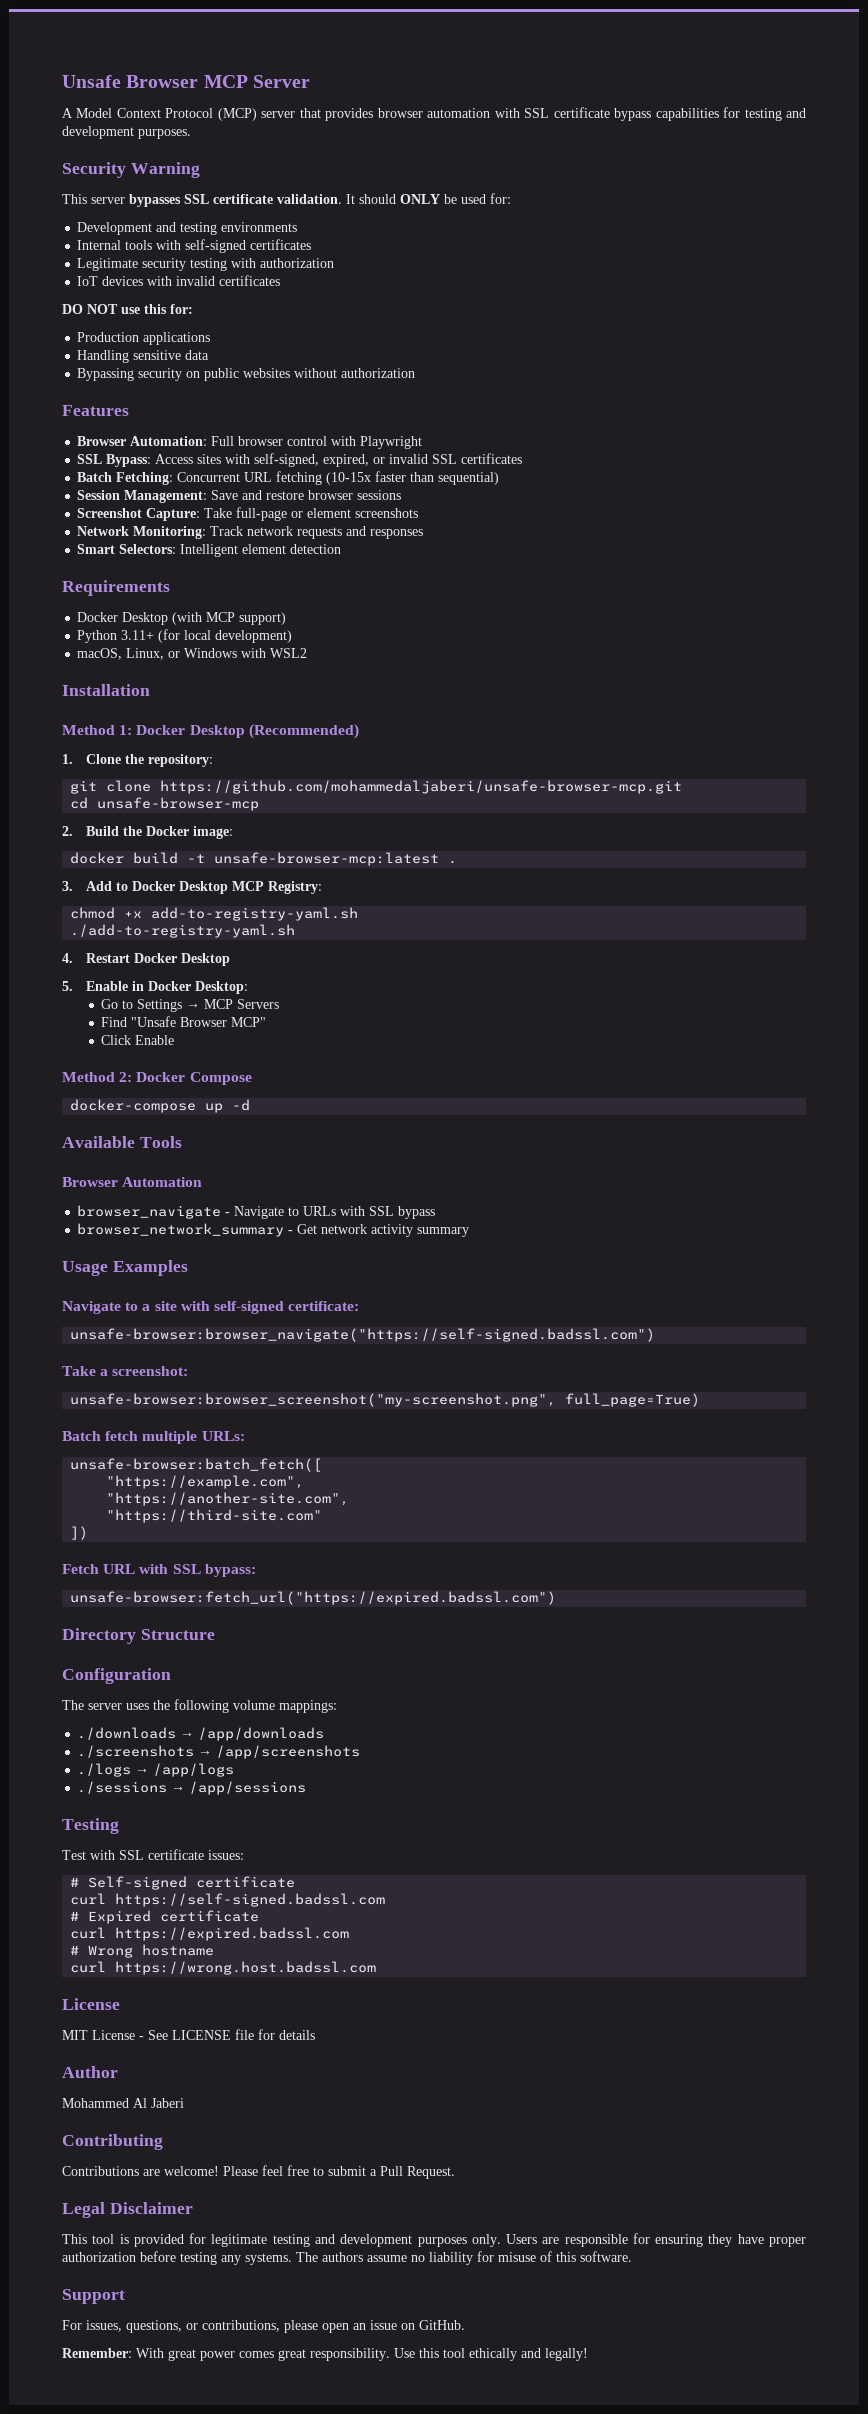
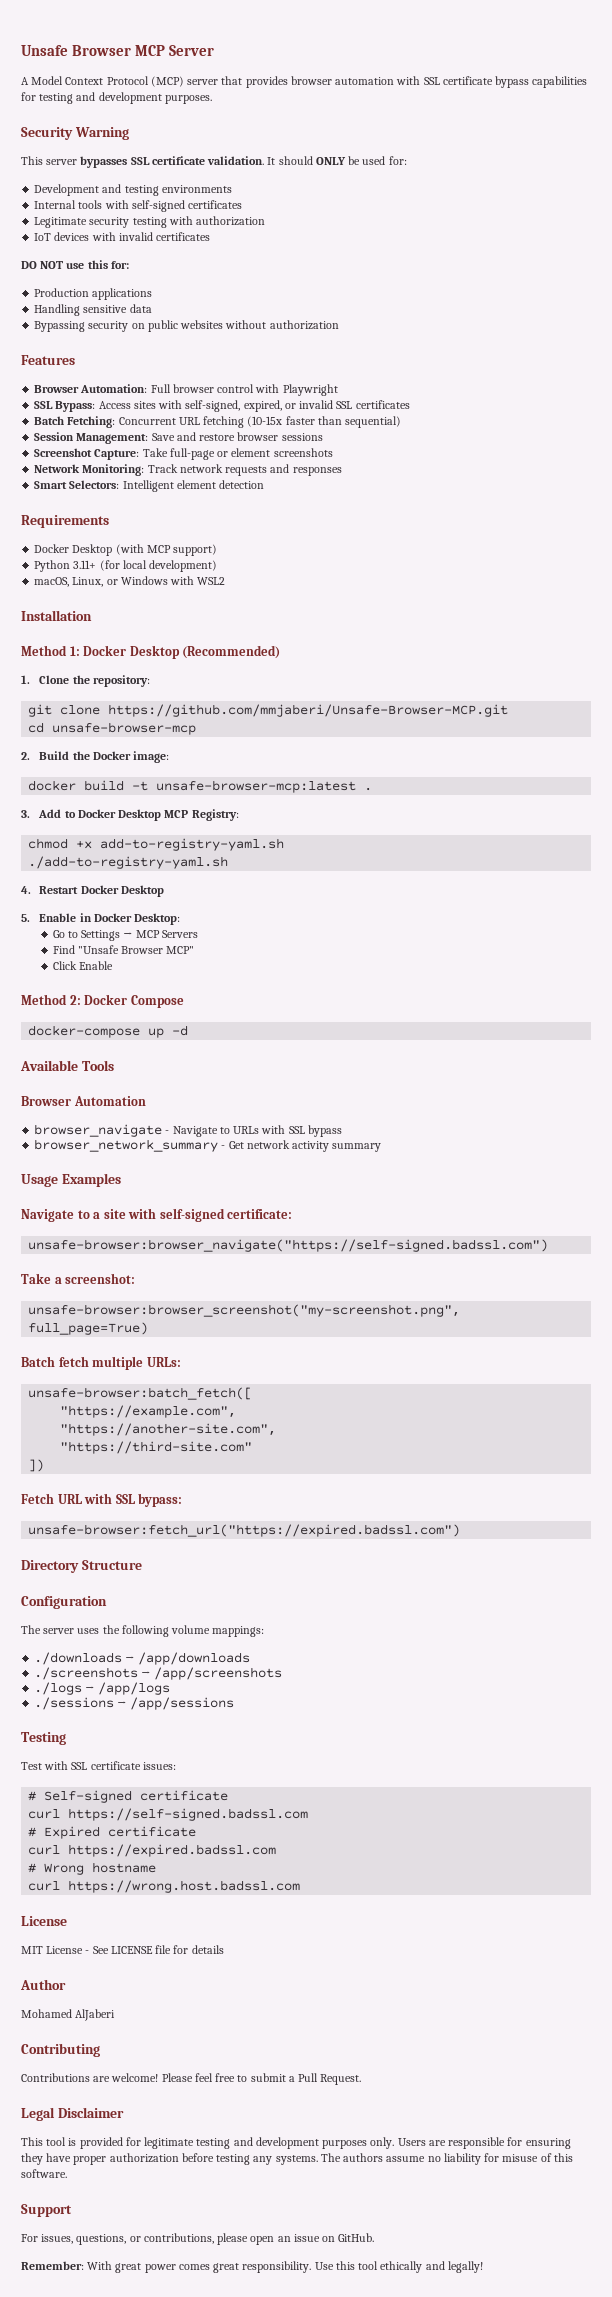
[160,780,683,794] https://github.com/mohammedaljaberi/unsafe-browser-mcp.git -> [108,704,509,717] https://github.com/mmjaberi/Unsafe-Browser-MCP.git
[62,2098,184,2108] Mohammed Al Jaberi -> [21,2009,116,2021] Mohamed AlJaberi

